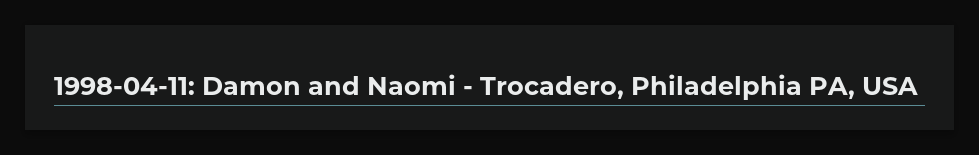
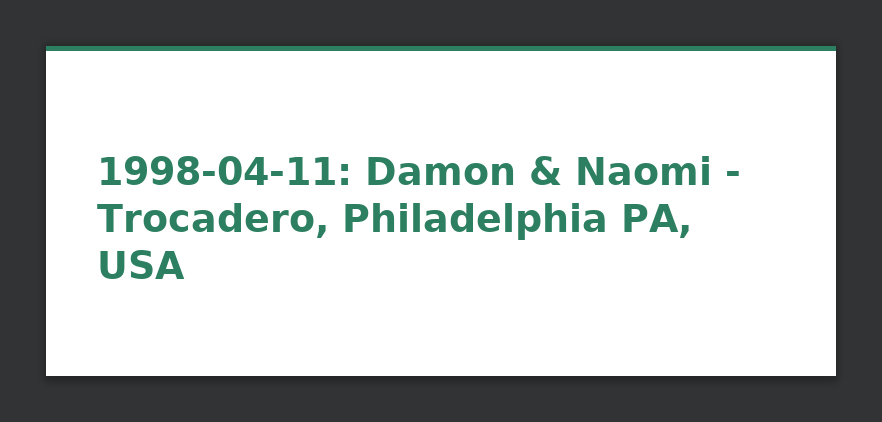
[308,76,360,95] and -> [529,156,562,185] &

